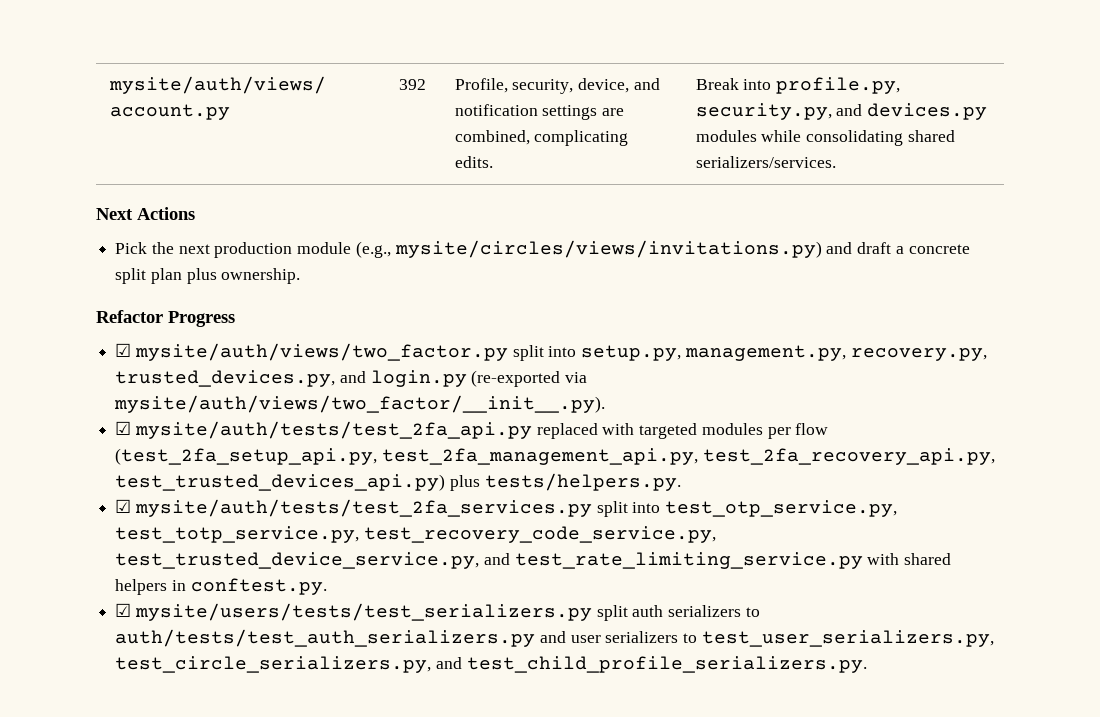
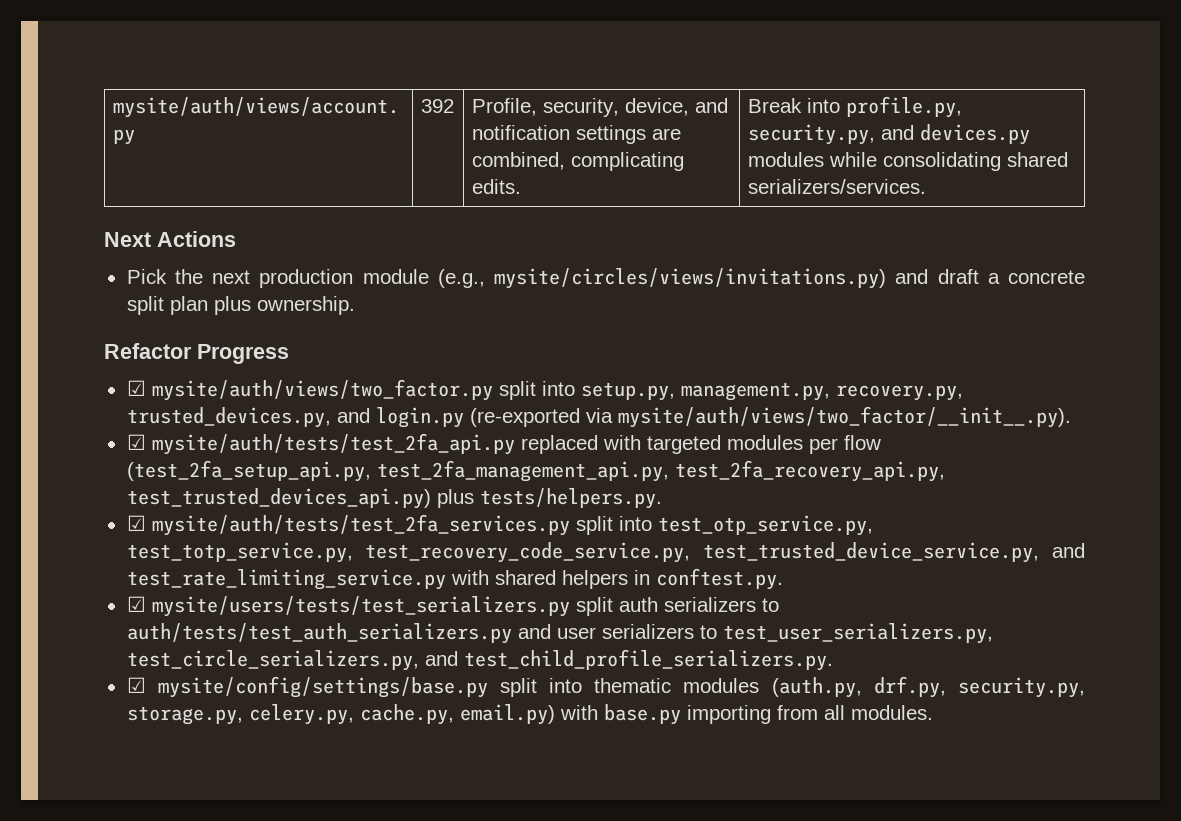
(867, 664) none -> [126,676,1085,698] [126,704,933,725] // ☑ mysite/config/settings/base.py split into thematic modules (auth.py, drf.py, security.py, storage.py, celery.py, cache.py, email.py) with base.py importing from all modules.

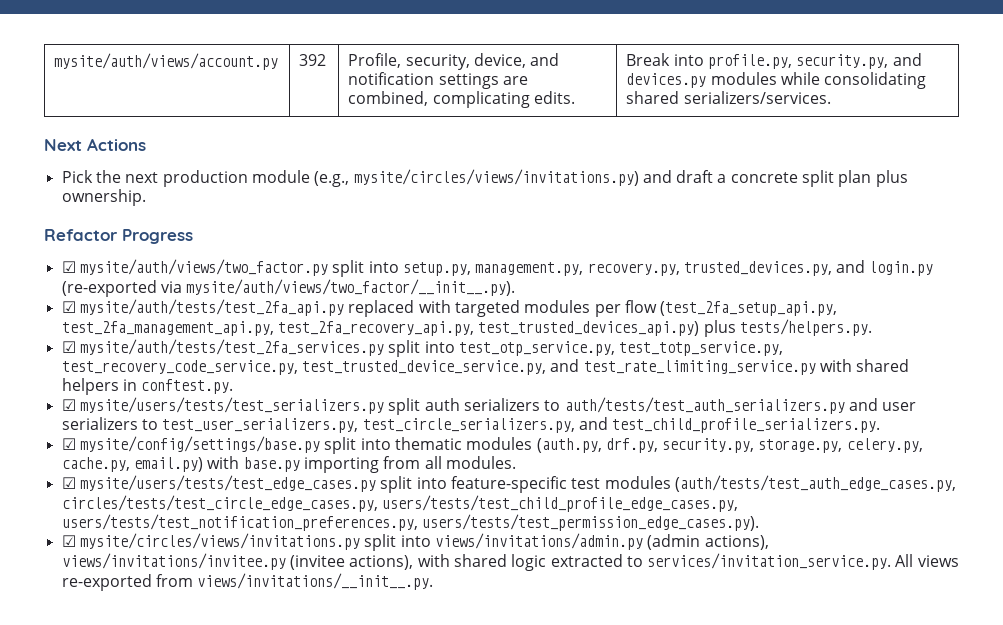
(933, 712) none -> [61,475,956,493] [61,495,738,512] [61,514,759,531] [61,533,769,551] [61,553,959,571] [61,573,434,591] // ☑ mysite/users/tests/test_edge_cases.py split into feature-specific test modules (auth/tests/test_auth_edge_cases.py, circles/tests/test_circle_edge_cases.py, users/tests/test_child_profile_edge_cases.py, users/tests/test_notification_preferences.py, users/tests/test_permission_edge_cases.py). // ☑ mysite/circles/views/invitations.py split into views/invitations/admin.py (admin actions), views/invitations/invitee.py (invitee actions), with shared logic extracted to services/invitation_service.py. All views re-exported from views/invitations/__init__.py.

